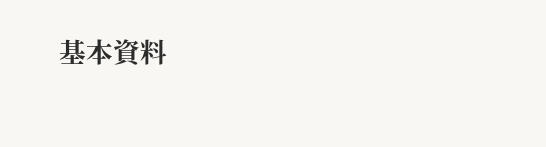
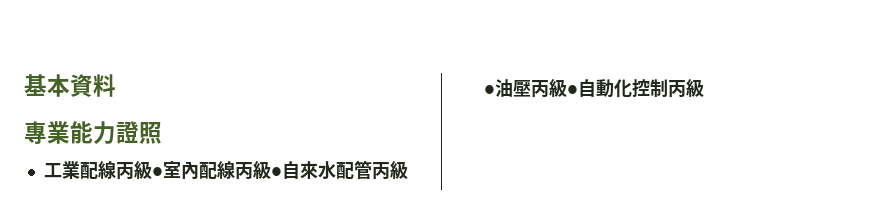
(167, 52) none -> [24,121,162,144] [43,160,408,180] [483,79,704,98] // 專業能力證照 // 工業配線丙級●室內配線丙級●自來水配管丙級●油壓丙級●自動化控制丙級

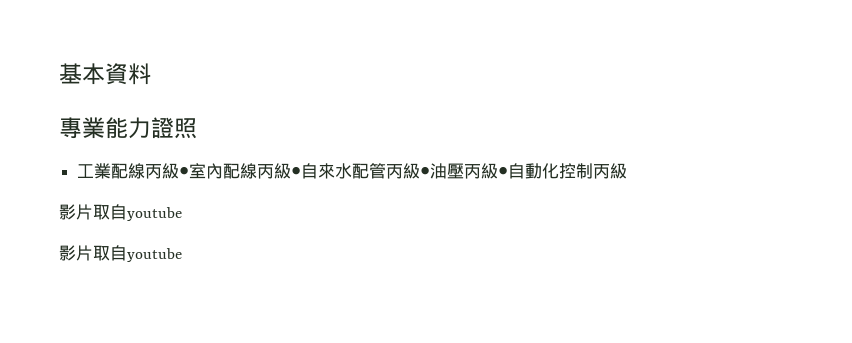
(704, 88) none -> [59,204,182,221] [59,245,182,262] // 影片取自youtube // 影片取自youtube

